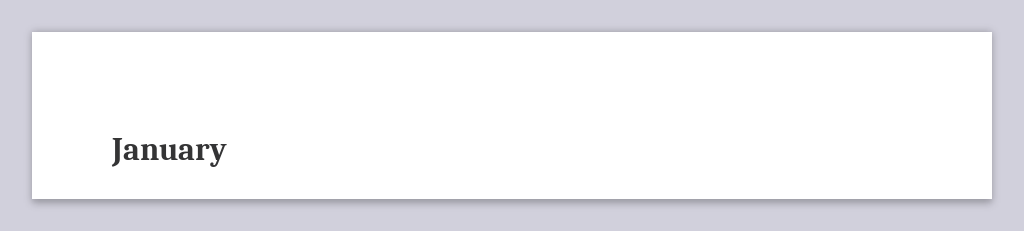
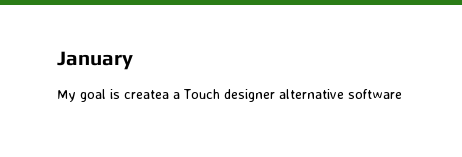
(227, 152) none -> [57,89,402,102] // My goal is createa a Touch designer alternative software

